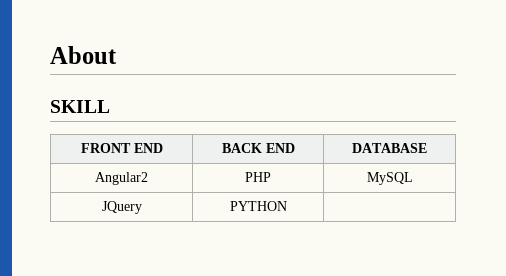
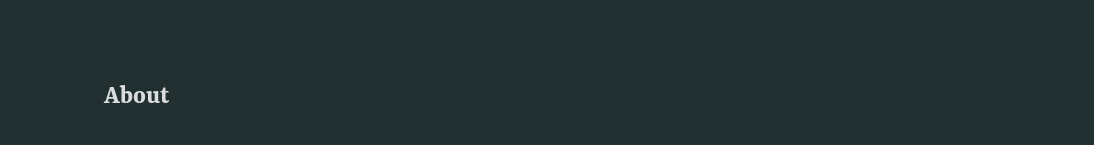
[50,100,110,113] [80,143,163,153] [221,143,295,153] [352,143,427,153] [95,172,148,185] [245,172,271,182] [366,172,413,185] [101,201,142,214] [229,201,287,211] // SKILL // FRONT END | BACK END | DATABASE // Angular2 | PHP | MySQL // JQuery | PYTHON | -> (170, 94) none

